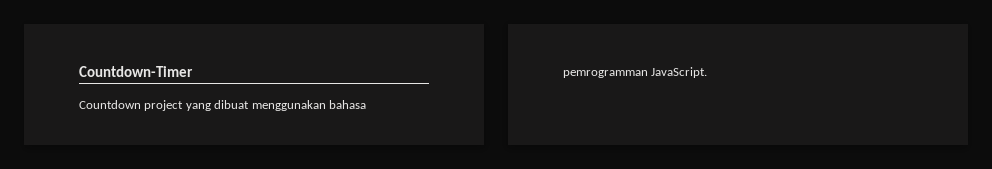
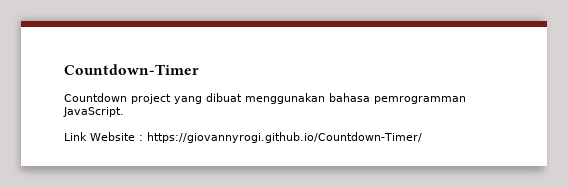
(708, 72) none -> [64,132,422,143] // Link Website : https://giovannyrogi.github.io/Countdown-Timer/

